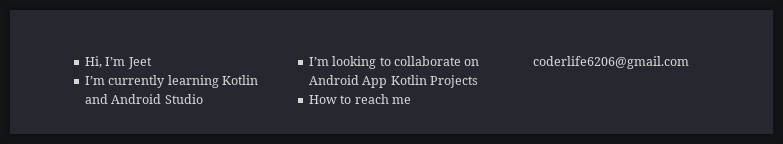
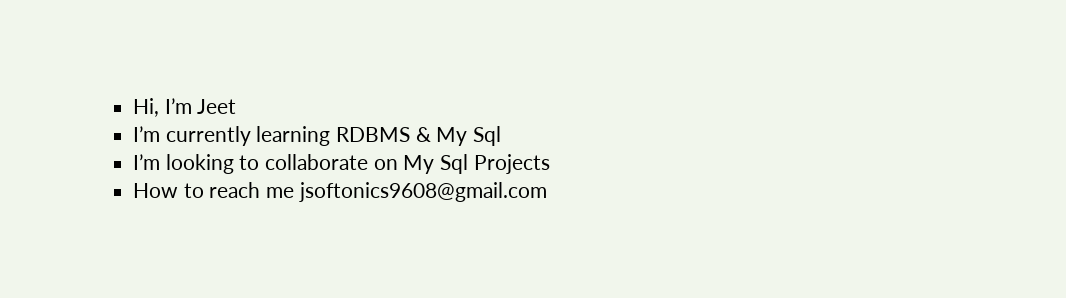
[221,75,258,85] [84,94,203,104] Kotlin and Android Studio -> [336,126,502,146] RDBMS & My Sql
[308,75,427,88] Android App Kotlin -> [403,154,469,174] My Sql
[532,56,689,69] coderlife6206@gmail.com -> [298,182,547,202] jsoftonics9608@gmail.com

